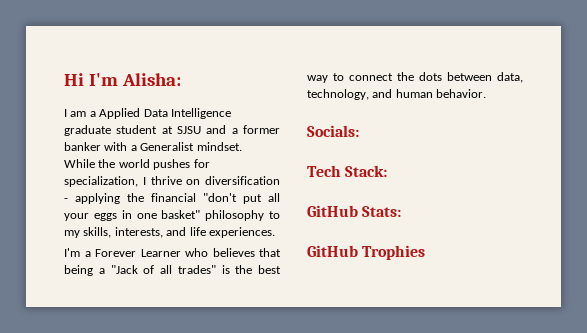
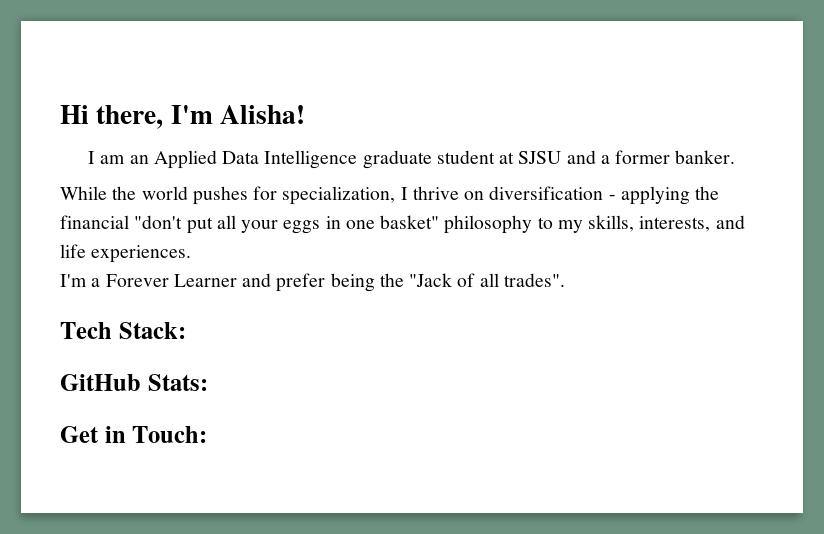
[88,73,181,86] I'm Alisha: -> [96,105,306,129] there, I'm Alisha!
[89,111,96,117] a -> [129,155,149,164] an
[64,142,242,151] banker with a Generalist mindset. -> [675,150,736,164] banker.
[185,248,281,257] [64,265,281,276] [307,72,523,83] [307,89,487,100] [307,125,359,137] who believes that being a "Jack of all trades" is the best way to connect the dots between data, technology, and human behavior. // Socials: -> [242,273,565,292] and prefer being the "Jack of all trades".
[307,245,426,260] GitHub Trophies -> [60,426,208,443] Get in Touch:

